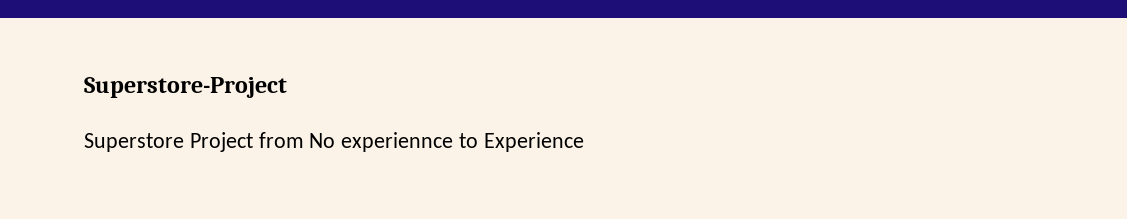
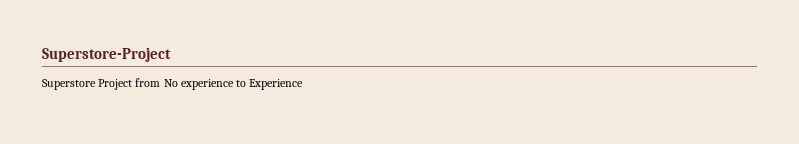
[341,132,454,152] experiennce -> [180,79,234,90] experience

